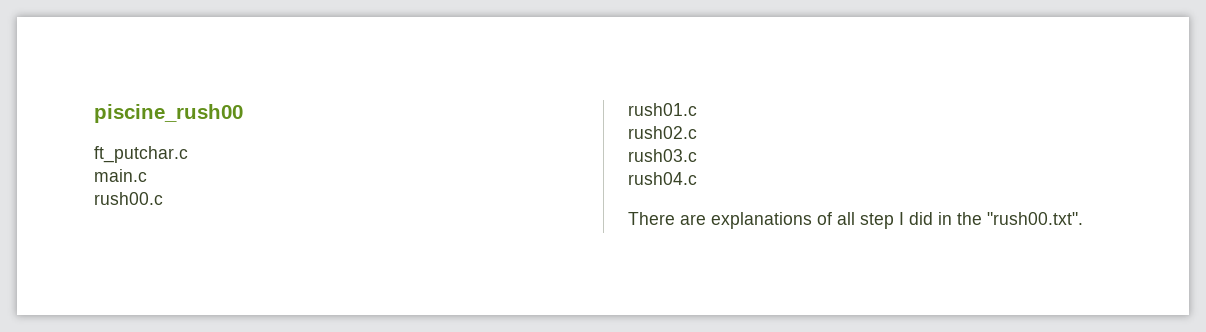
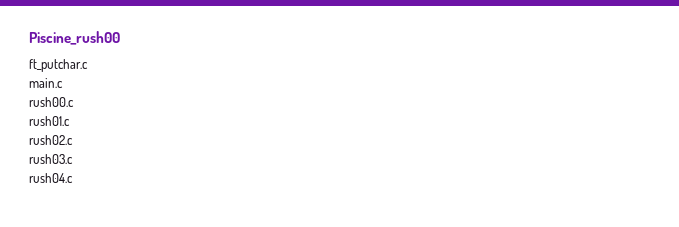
[94,104,243,123] piscine_rush00 -> [29,31,120,45] Piscine_rush00
[628,212,1083,229] // There are explanations of all step I did in the "rush00.txt". -> (73, 178) none

